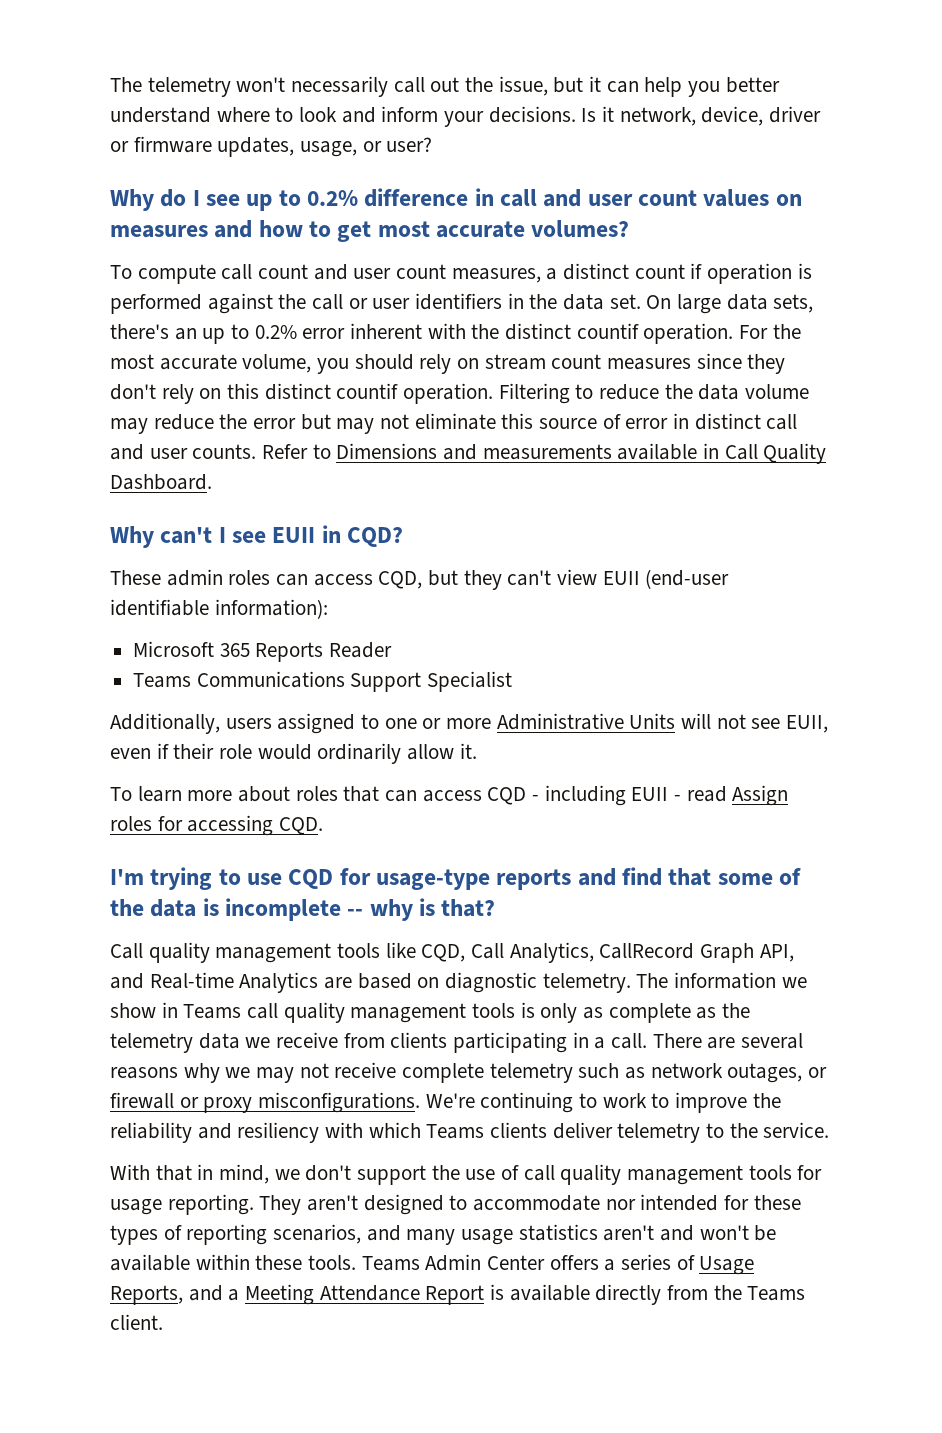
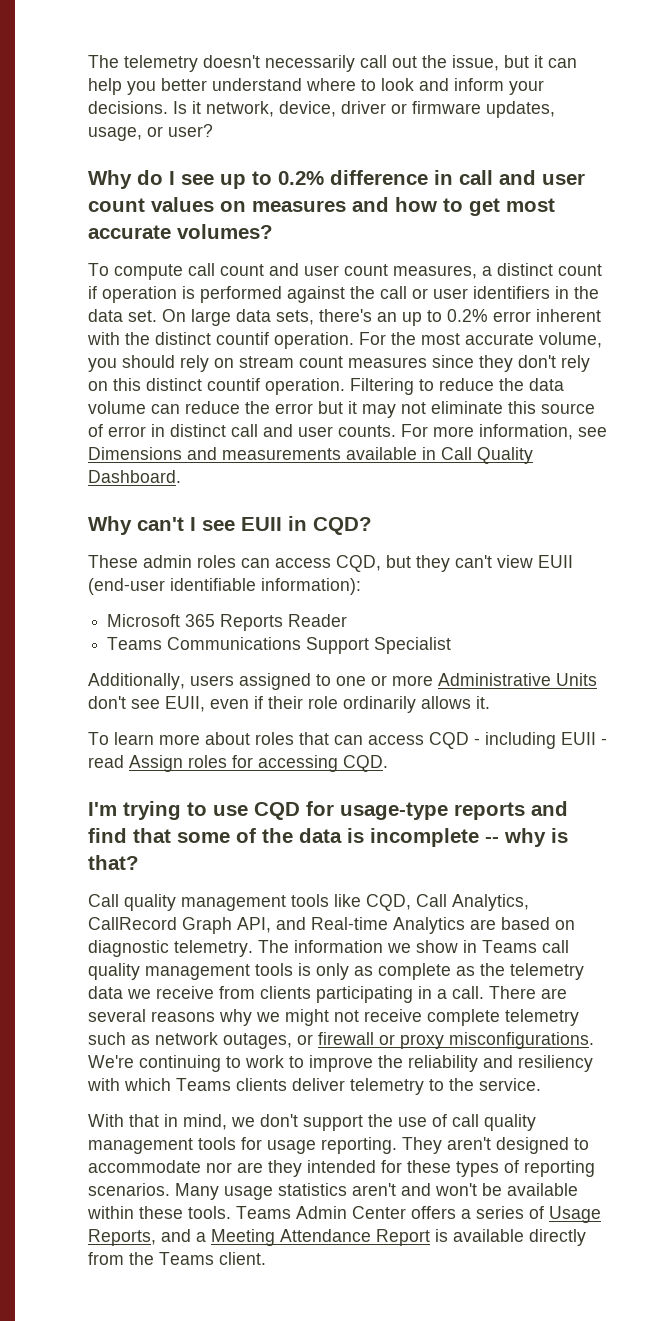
[236,77,286,92] won't -> [203,55,260,68] doesn't
[110,418,148,434] may -> [151,404,180,414] can
(331, 422) none -> [348,401,357,414] it
[262,444,331,459] Refer to -> [401,424,607,440] For more information, see
[681,713,746,729] will not -> [88,696,126,709] don't
[257,743,455,764] would ordinarily allow -> [343,696,471,713] ordinarily allows
[256,1067,295,1083] may -> [285,1009,329,1026] might
(636, 1204) none -> [237,1160,302,1177] are they
[273,1224,456,1245] scenarios, and many -> [88,1183,219,1200] scenarios. Many

